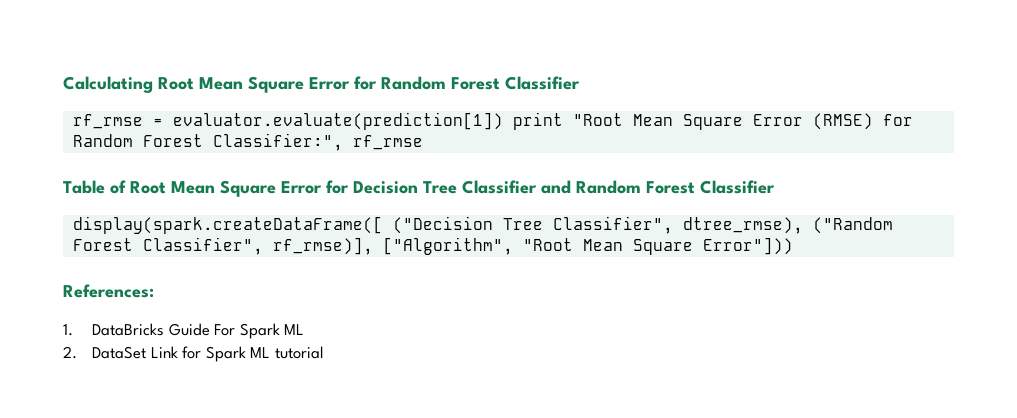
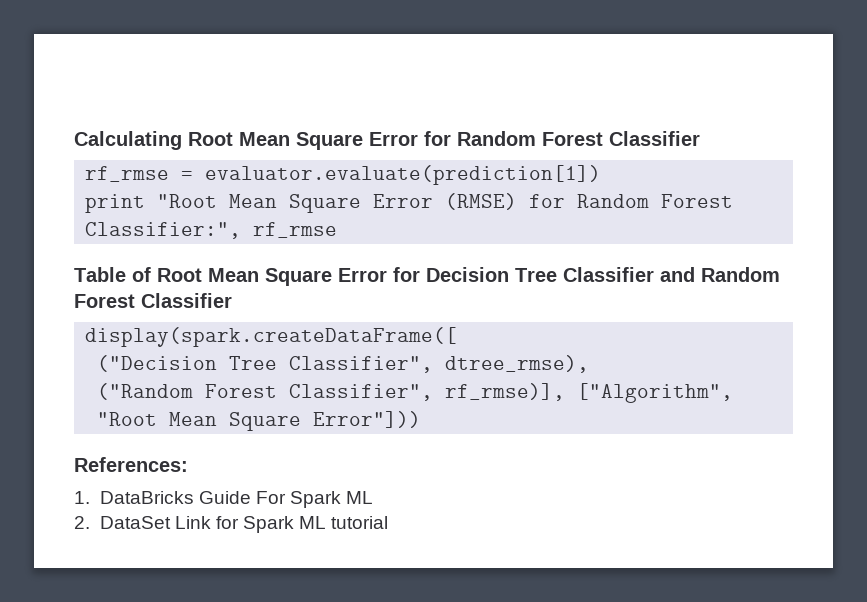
(503, 121) none -> (602, 175) //
(383, 225) none -> (458, 337) //
(803, 225) none -> (590, 364) //

